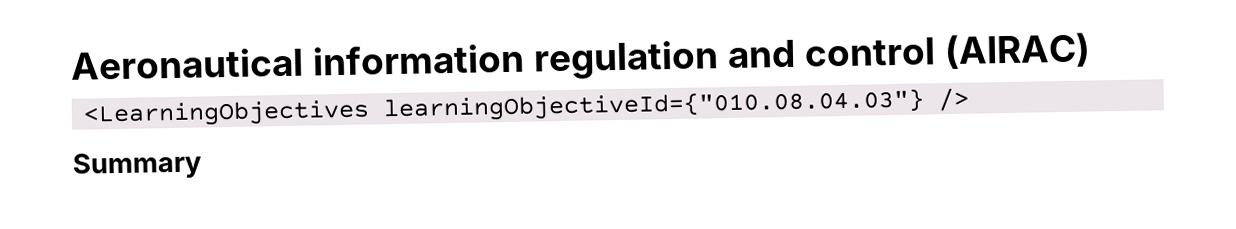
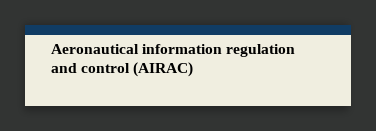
[83,87,970,128] [72,151,203,180] // <LearningObjectives learningObjectiveId={"010.08.04.03"} /> // Summary -> (194, 69) none

